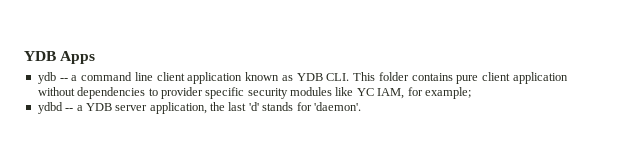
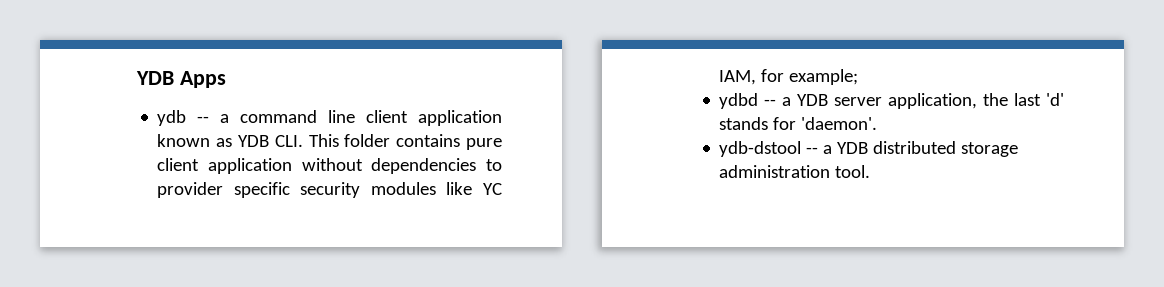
(361, 106) none -> [719,141,1019,157] [719,165,871,178] // ydb-dstool -- a YDB distributed storage administration tool.

